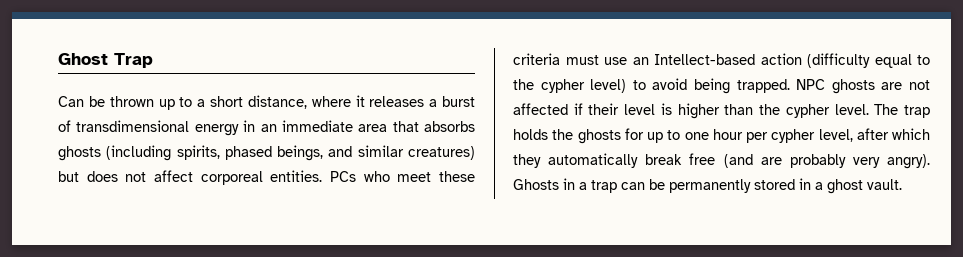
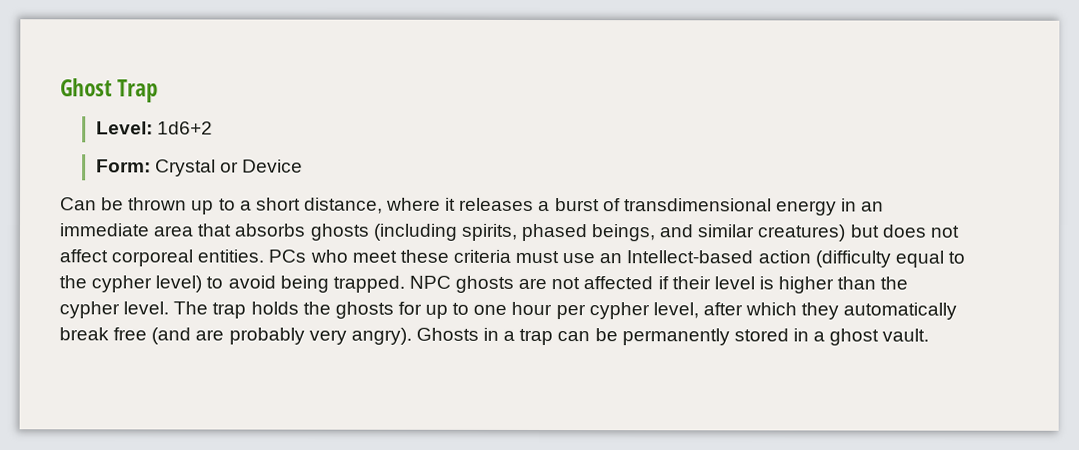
(153, 60) none -> [95,121,213,135] [95,159,304,177] // Level: 1d6+2 // Form: Crystal or Device

